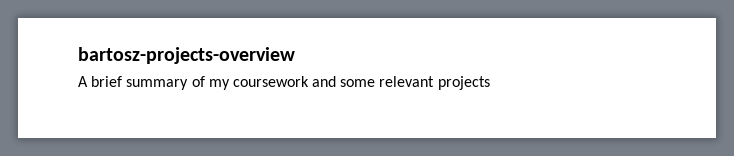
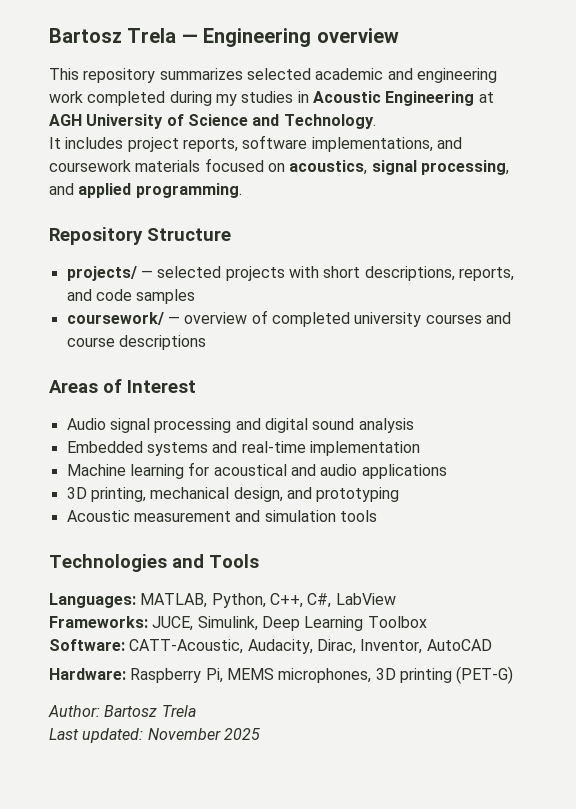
[78,47,295,64] [78,76,490,90] bartosz-projects-overview // A brief summary of my coursework and some relevant projects -> [49,28,399,47] [49,68,497,83] [49,91,494,106] [49,114,376,129] [49,135,462,152] [49,158,509,175] [49,183,242,198] [49,227,231,245] [66,266,514,281] [66,289,196,304] [66,310,511,327] [66,335,206,350] [49,379,196,393] [66,418,414,433] [66,441,420,456] [66,462,447,479] [66,487,400,502] [66,510,377,522] [49,554,259,572] [49,593,396,608] [49,616,427,631] [49,639,492,654] [49,666,514,684] [48,705,196,717] [49,728,260,743] Bartosz Trela — Engineering overview // This repository summarizes selected academic and engineering work completed during my studies in Acoustic Engineering at AGH University of Science and Technology. // It includes project reports, software implementations, and coursework materials focused on acoustics, signal processing, and applied programming. // Repository Structure // projects/ — selected projects with short descriptions, reports, and code samples // coursework/ — overview of completed university courses and course descriptions // Areas of Interest // Audio signal processing and digital sound analysis // Embedded systems and real-time implementation // Machine learning for acoustical and audio applications // 3D printing, mechanical design, and prototyping // Acoustic measurement and simulation tools // Technologies and Tools // Languages: MATLAB, Python, C++, C#, LabView // Frameworks: JUCE, Simulink, Deep Learning Toolbox // Software: CATT-Acoustic, Audacity, Dirac, Inventor, AutoCAD // Hardware: Raspberry Pi, MEMS microphones, 3D printing (PET-G) // Author: Bartosz Trela // Last updated: November 2025

